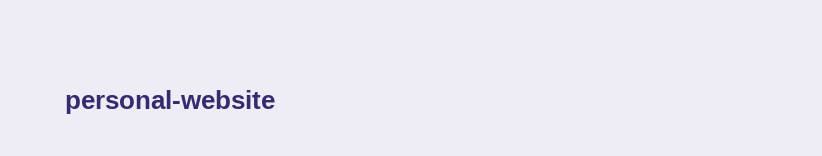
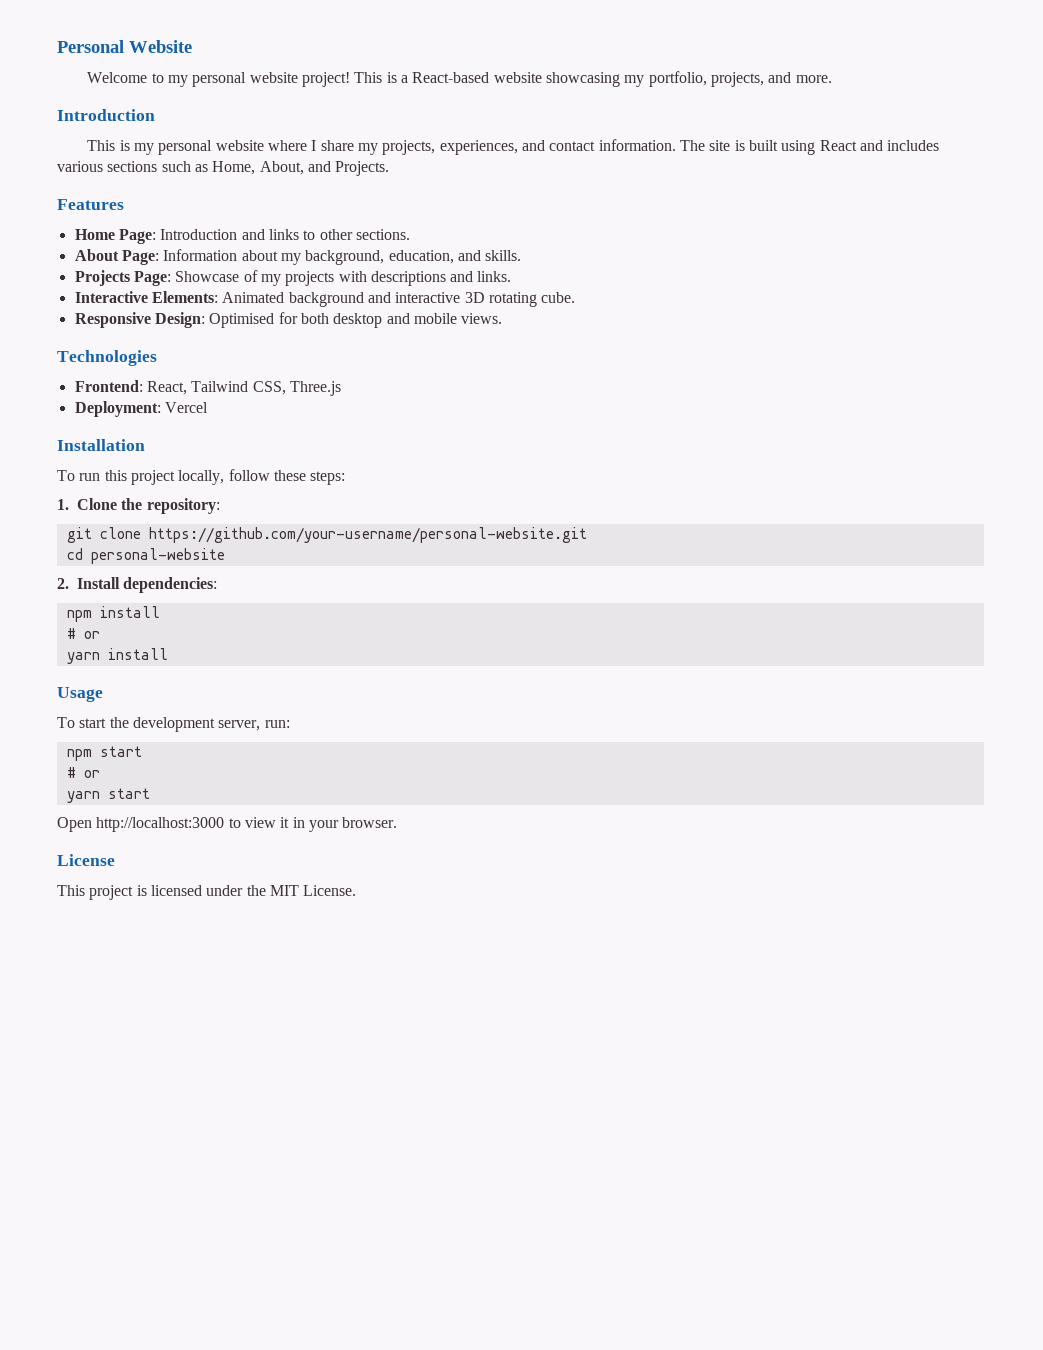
[65,90,275,114] personal-website -> [57,40,192,53] [87,71,832,87] [57,109,155,121] [87,139,940,155] [57,161,390,176] [57,199,124,210] [74,229,410,244] [74,249,522,265] [74,270,512,286] [74,291,576,307] [74,312,503,328] [57,350,157,366] [74,380,341,396] [74,401,208,417] [57,439,145,451] [57,469,346,485] [57,498,220,514] [66,527,587,543] [66,548,225,564] [57,577,218,593] [66,606,160,622] [66,628,100,639] [66,648,168,664] [57,687,103,702] [57,717,290,732] [66,746,142,761] [66,767,100,778] [66,788,150,803] [57,817,398,832] [57,854,115,866] [57,885,357,900] Personal Website // Welcome to my personal website project! This is a React-based website showcasing my portfolio, projects, and more. // Introduction // This is my personal website where I share my projects, experiences, and contact information. The site is built using React and includes various sections such as Home, About, and Projects. // Features // Home Page: Introduction and links to other sections. // About Page: Information about my background, education, and skills. // Projects Page: Showcase of my projects with descriptions and links. // Interactive Elements: Animated background and interactive 3D rotating cube. // Responsive Design: Optimised for both desktop and mobile views. // Technologies // Frontend: React, Tailwind CSS, Three.js // Deployment: Vercel // Installation // To run this project locally, follow these steps: // 1. Clone the repository: // git clone https://github.com/your-username/personal-website.git // cd personal-website // 2. Install dependencies: // npm install // # or // yarn install // Usage // To start the development server, run: // npm start // # or // yarn start // Open http://localhost:3000 to view it in your browser. // License // This project is licensed under the MIT License.

